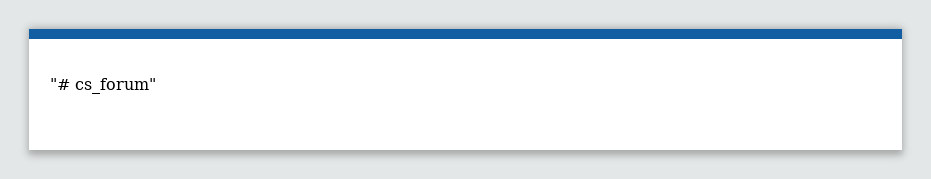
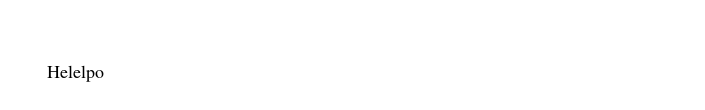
[50,78,156,94] "# cs_forum" -> [47,65,104,82] Helelpo

